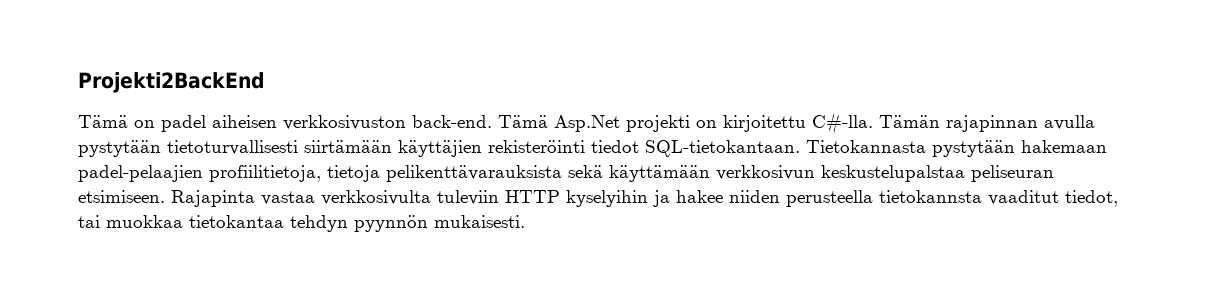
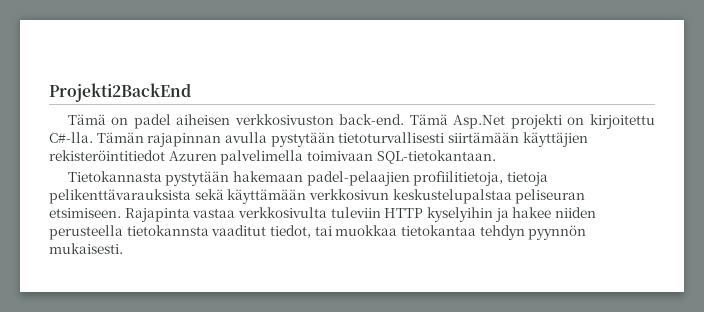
[488,140,639,153] rekisteröinti tiedot -> [49,150,373,165] rekisteröintitiedot Azuren palvelimella toimivaan
(800, 148) none -> (496, 157) //

